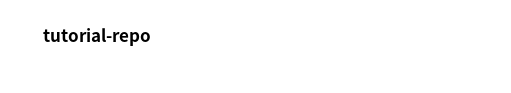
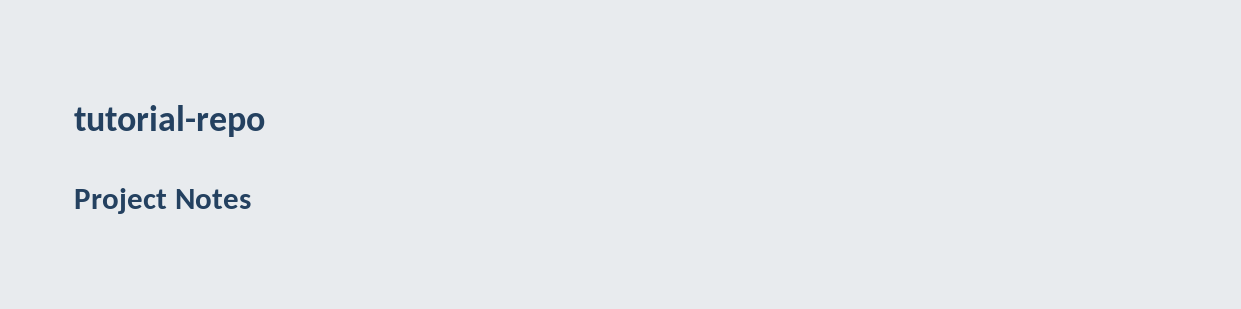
(151, 37) none -> [74,188,252,214] // Project Notes

